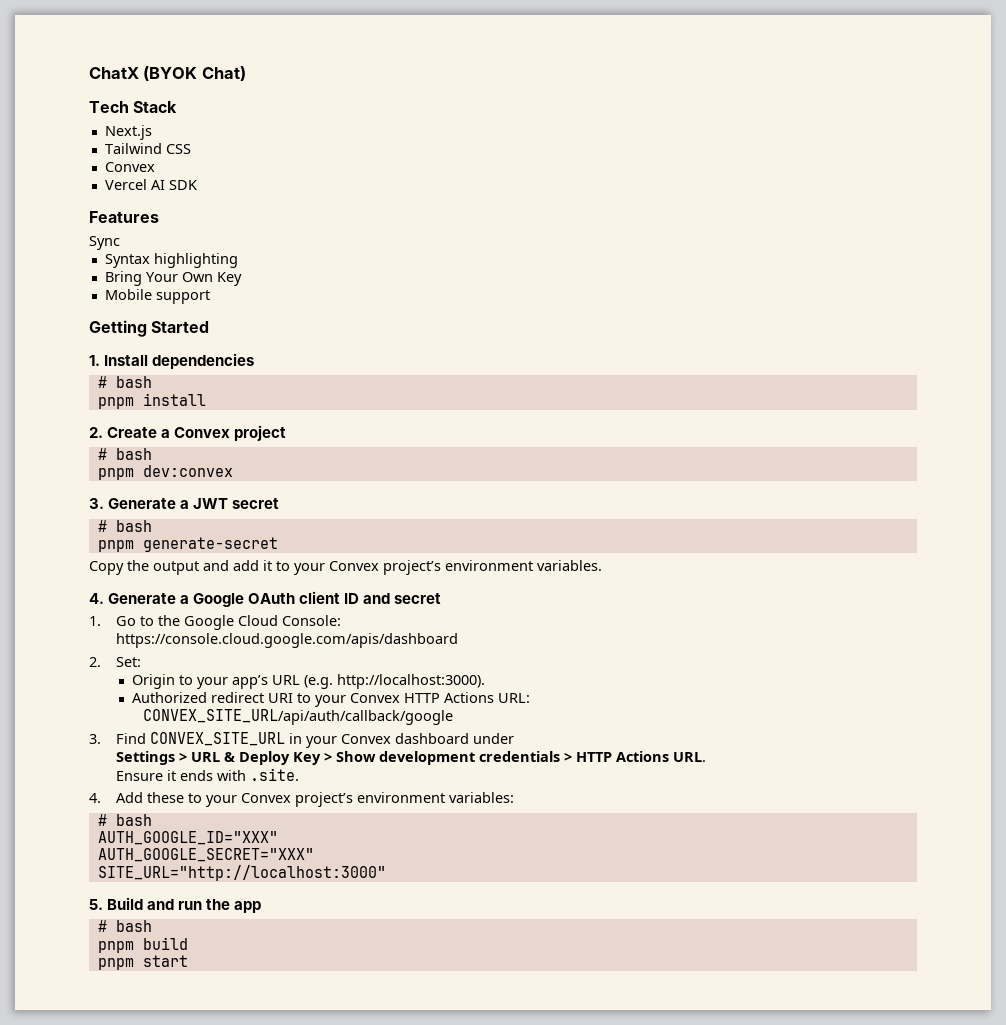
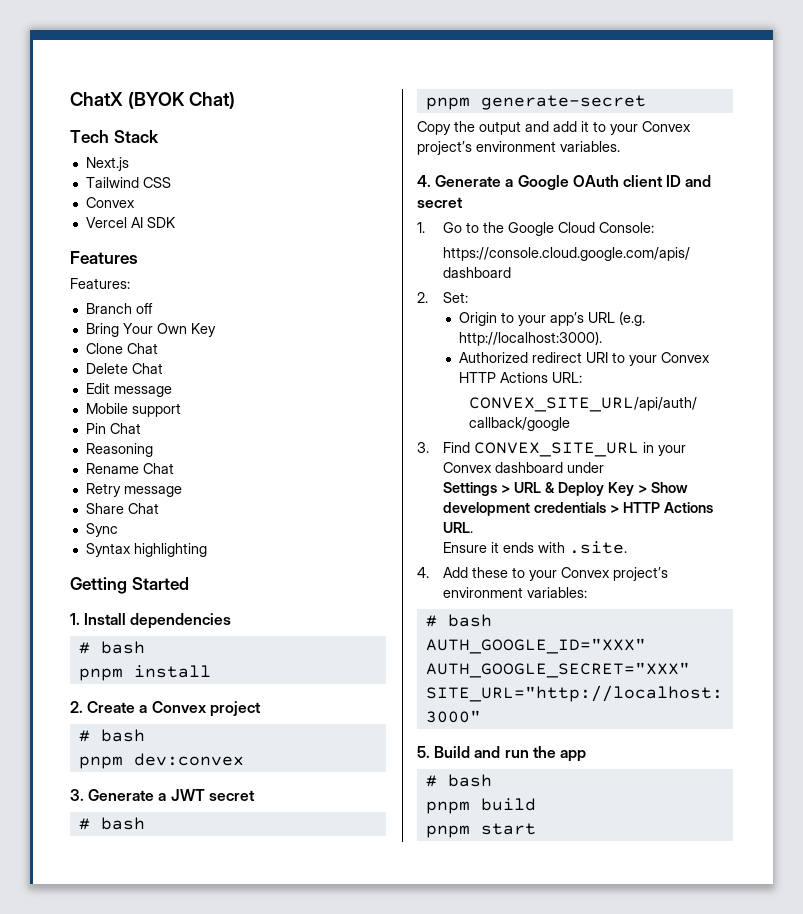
[89,236,120,250] [104,253,238,268] Sync // Syntax highlighting -> [70,278,130,289] [85,303,153,314] Features: // Branch off
[104,289,210,304] Mobile support -> [85,343,158,354] [85,363,163,374] [85,383,172,397] [85,403,181,417] [85,423,141,434] [85,443,153,457] [85,463,174,474] [85,483,182,497] [85,503,159,514] [85,523,118,537] [85,543,207,557] Clone Chat // Delete Chat // Edit message // Mobile support // Pin Chat // Reasoning // Rename Chat // Retry message // Share Chat // Sync // Syntax highlighting

